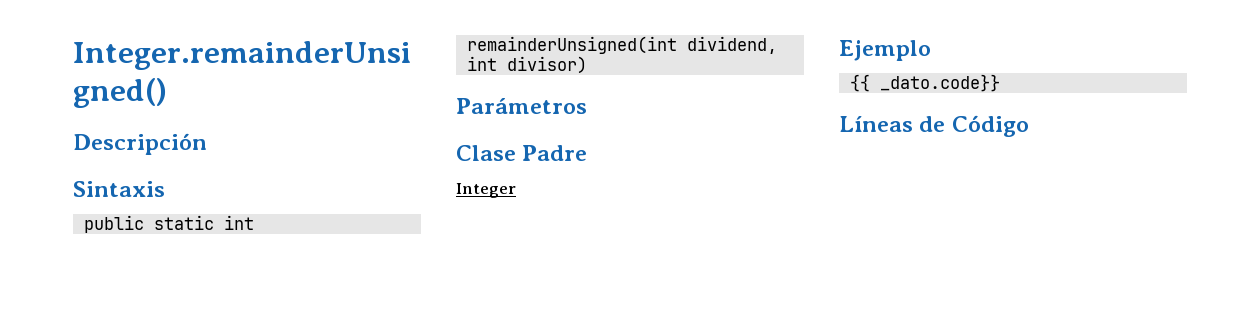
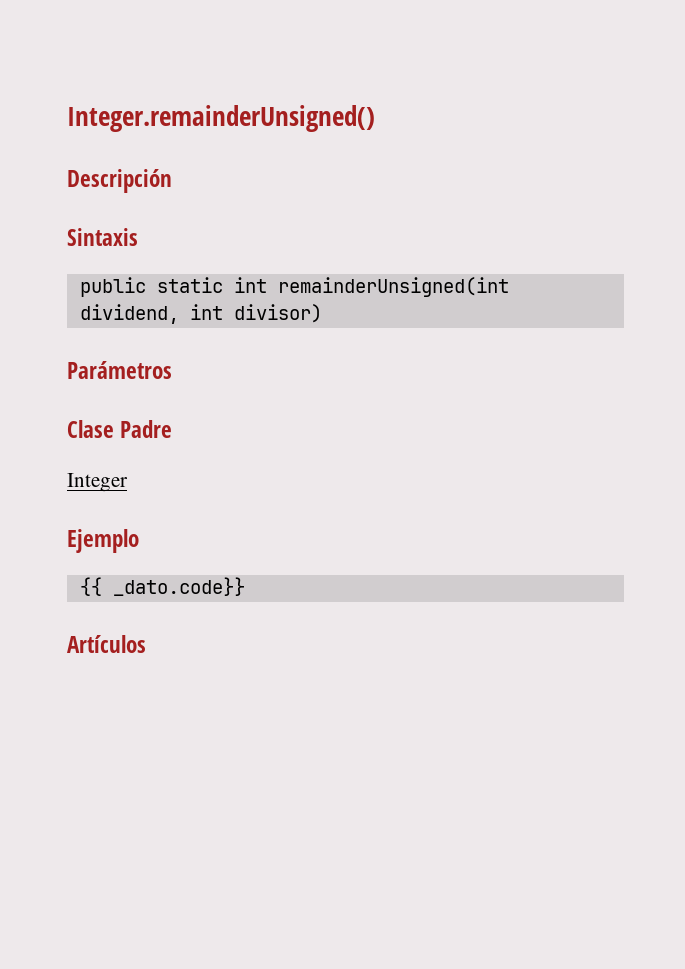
[839,115,1029,137] Líneas de Código -> [67,635,146,653] Artículos

